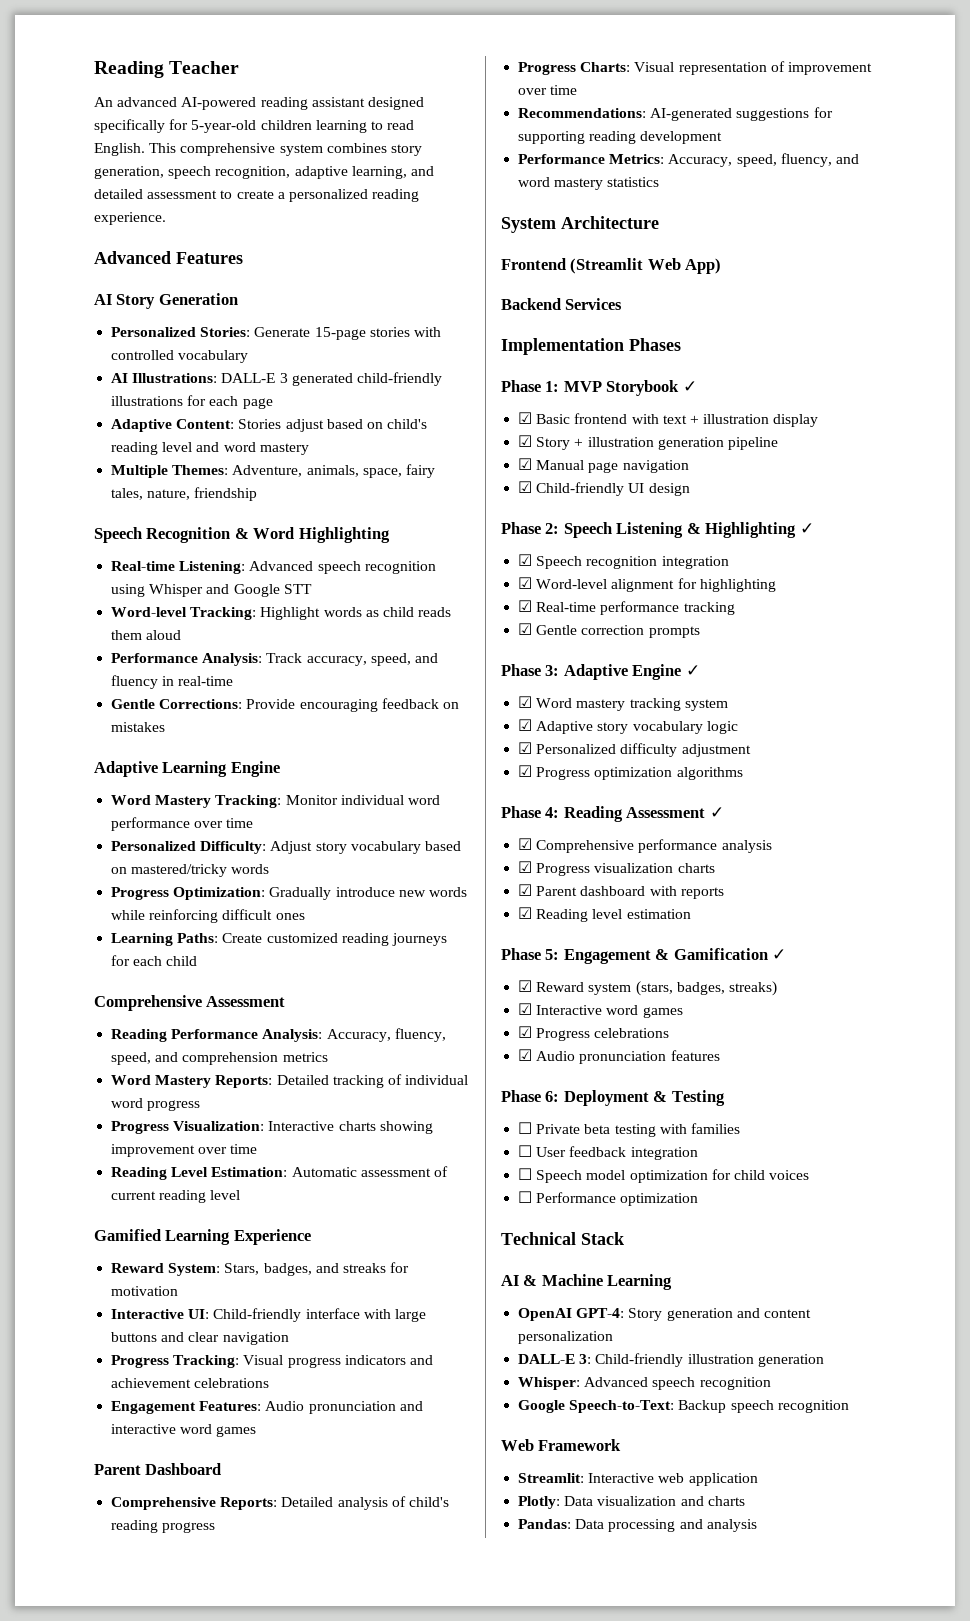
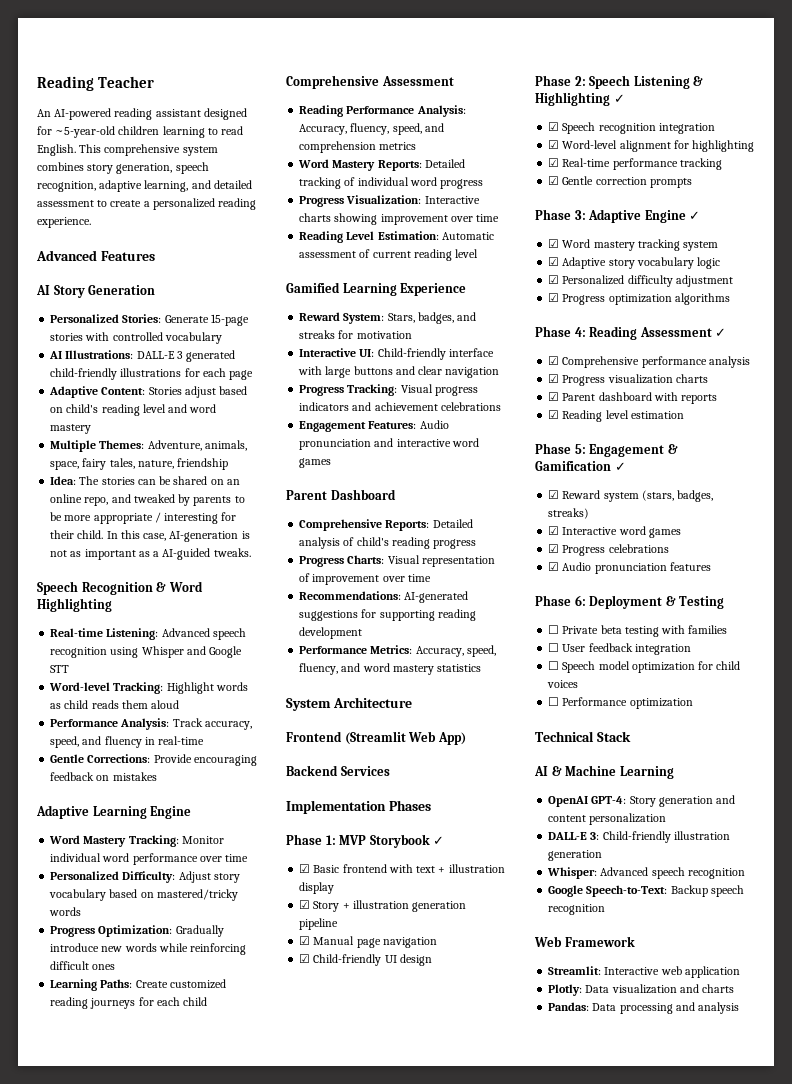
[117,97,178,107] advanced -> (51, 113) none
[94,119,257,133] specifically for 5-year-old -> [37,126,116,138] for ~5-year-old
(258, 494) none -> [50,476,240,485] [50,494,245,506] [50,512,237,524] [50,530,250,542] [50,548,251,560] // Idea: The stories can be shared on an online repo, and tweaked by parents to be more appropriate / interesting for their child. In this case, AI-generation is not as important as a AI-guided tweaks.

